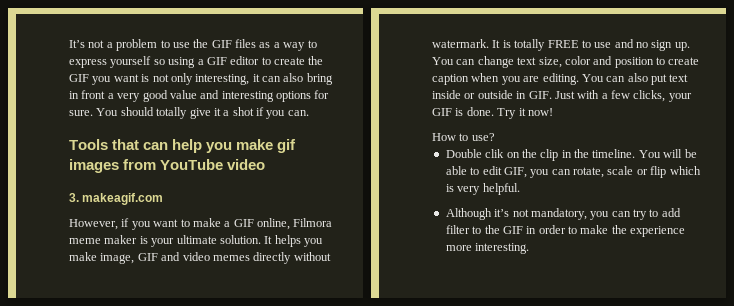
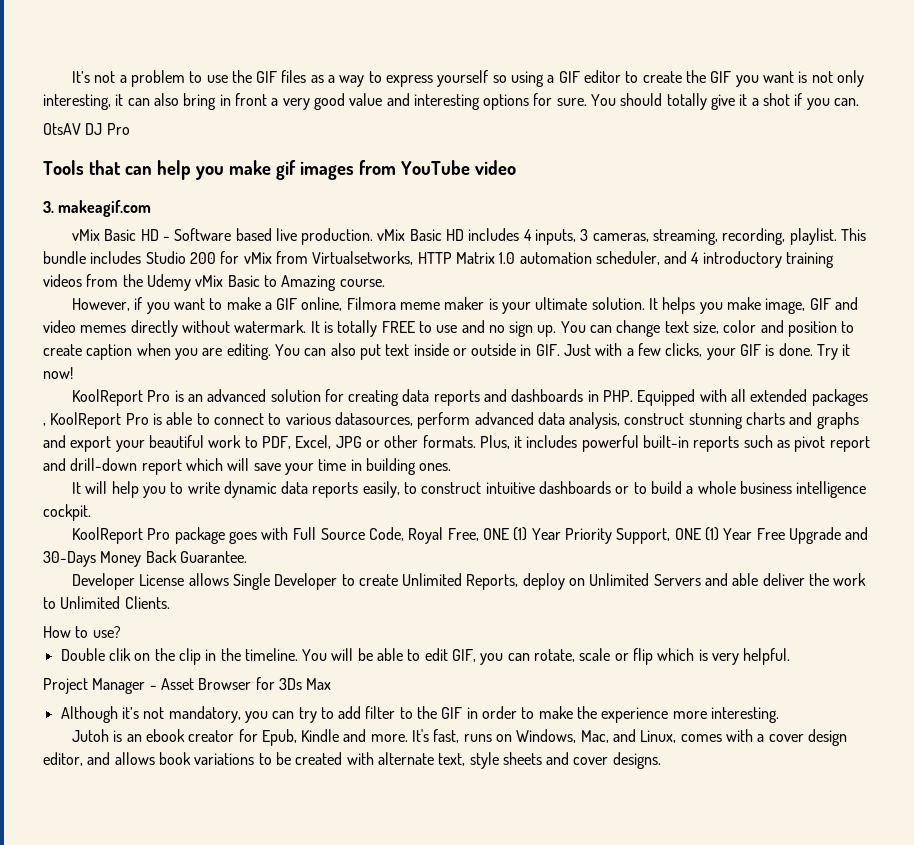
(309, 113) none -> [43,123,130,135] // OtsAV DJ Pro
(164, 199) none -> [71,228,866,245] [43,251,835,268] [43,274,385,291] // vMix Basic HD - Software based live production. vMix Basic HD includes 4 inputs, 3 cameras, streaming, recording, playlist. This bundle includes Studio 200 for vMix from Virtualsetworks, HTTP Matrix 1.0 automation scheduler, and 4 introductory training videos from the Udemy vMix Basic to Amazing course.
(553, 112) none -> [71,389,868,406] [43,412,859,429] [43,435,870,452] [43,458,452,475] [71,481,867,498] [43,504,91,521] [71,527,869,544] [43,550,247,567] [71,573,867,590] [43,596,170,609] // KoolReport Pro is an advanced solution for creating data reports and dashboards in PHP. Equipped with all extended packages , KoolReport Pro is able to connect to various datasources, perform advanced data analysis, construct stunning charts and graphs and export your beautiful work to PDF, Excel, JPG or other formats. Plus, it includes powerful built-in reports such as pivot report and drill-down report which will save your time in building ones. // It will help you to write dynamic data reports easily, to construct intuitive dashboards or to build a whole business intelligence cockpit. // KoolReport Pro package goes with Full Source Code, Royal Free, ONE (1) Year Priority Support, ONE (1) Year Free Upgrade and 30-Days Money Back Guarantee. // Developer License allows Single Developer to create Unlimited Reports, deploy on Unlimited Servers and able deliver the work to Unlimited Clients.
(520, 189) none -> [43,677,332,694] // Project Manager - Asset Browser for 3Ds Max
(530, 248) none -> [71,729,847,746] [43,752,661,769] // Jutoh is an ebook creator for Epub, Kindle and more. It's fast, runs on Windows, Mac, and Linux, comes with a cover design editor, and allows book variations to be created with alternate text, style sheets and cover designs.

